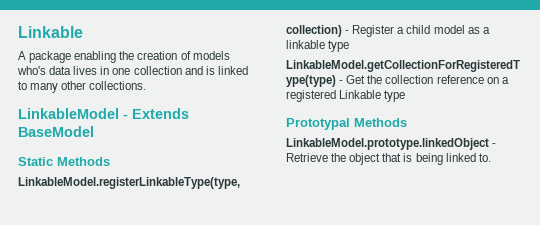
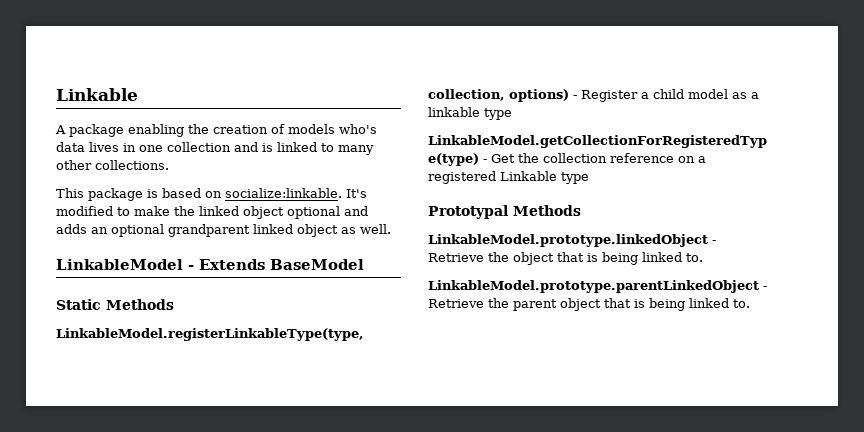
(147, 85) none -> [56,188,367,201] [56,206,368,219] [56,224,391,237] // This package is based on socialize:linkable. It's modified to make the linked object optional and adds an optional grandparent linked object as well.
[286,25,342,37] collection) -> [428,89,569,102] collection, options)
(491, 157) none -> [428,280,767,293] [428,298,750,311] // LinkableModel.prototype.parentLinkedObject - Retrieve the parent object that is being linked to.

